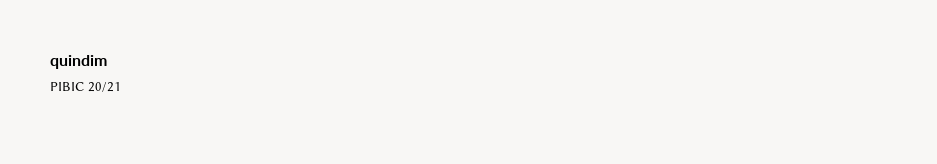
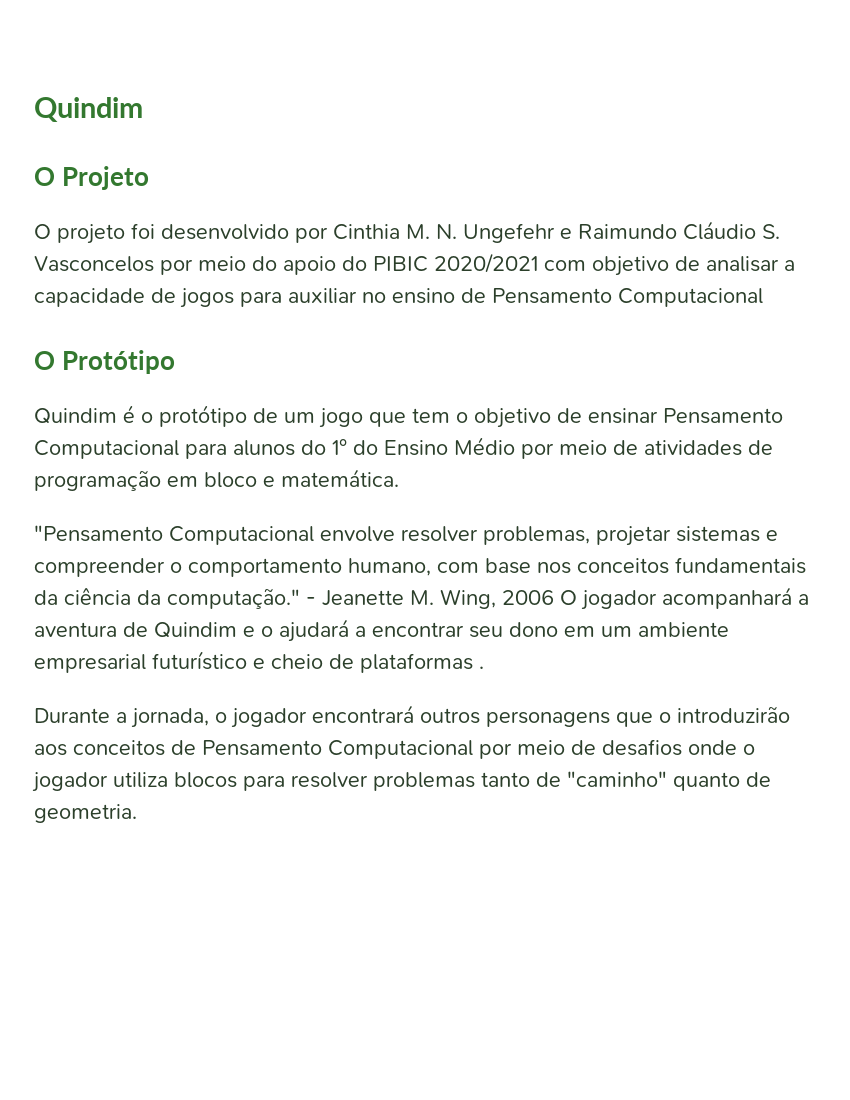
[50,55,107,69] [50,82,121,92] quindim // PIBIC 20/21 -> [34,97,143,122] [34,166,150,190] [34,221,780,244] [34,253,795,276] [34,288,763,308] [34,350,176,374] [34,405,783,428] [34,437,773,459] [34,469,399,491] [34,525,778,546] [34,557,806,577] [34,587,809,610] [34,619,729,642] [34,651,484,673] [34,705,790,728] [34,739,755,759] [32,771,771,792] [34,804,137,823] Quindim // O Projeto // O projeto foi desenvolvido por Cinthia M. N. Ungefehr e Raimundo Cláudio S. Vasconcelos por meio do apoio do PIBIC 2020/2021 com objetivo de analisar a capacidade de jogos para auxiliar no ensino de Pensamento Computacional // O Protótipo // Quindim é o protótipo de um jogo que tem o objetivo de ensinar Pensamento Computacional para alunos do 1° do Ensino Médio por meio de atividades de programação em bloco e matemática. // "Pensamento Computacional envolve resolver problemas, projetar sistemas e compreender o comportamento humano, com base nos conceitos fundamentais da ciência da computação." - Jeanette M. Wing, 2006 O jogador acompanhará a aventura de Quindim e o ajudará a encontrar seu dono em um ambiente empresarial futurístico e cheio de plataformas . // Durante a jornada, o jogador encontrará outros personagens que o introduzirão aos conceitos de Pensamento Computacional por meio de desafios onde o jogador utiliza blocos para resolver problemas tanto de "caminho" quanto de geometria.

